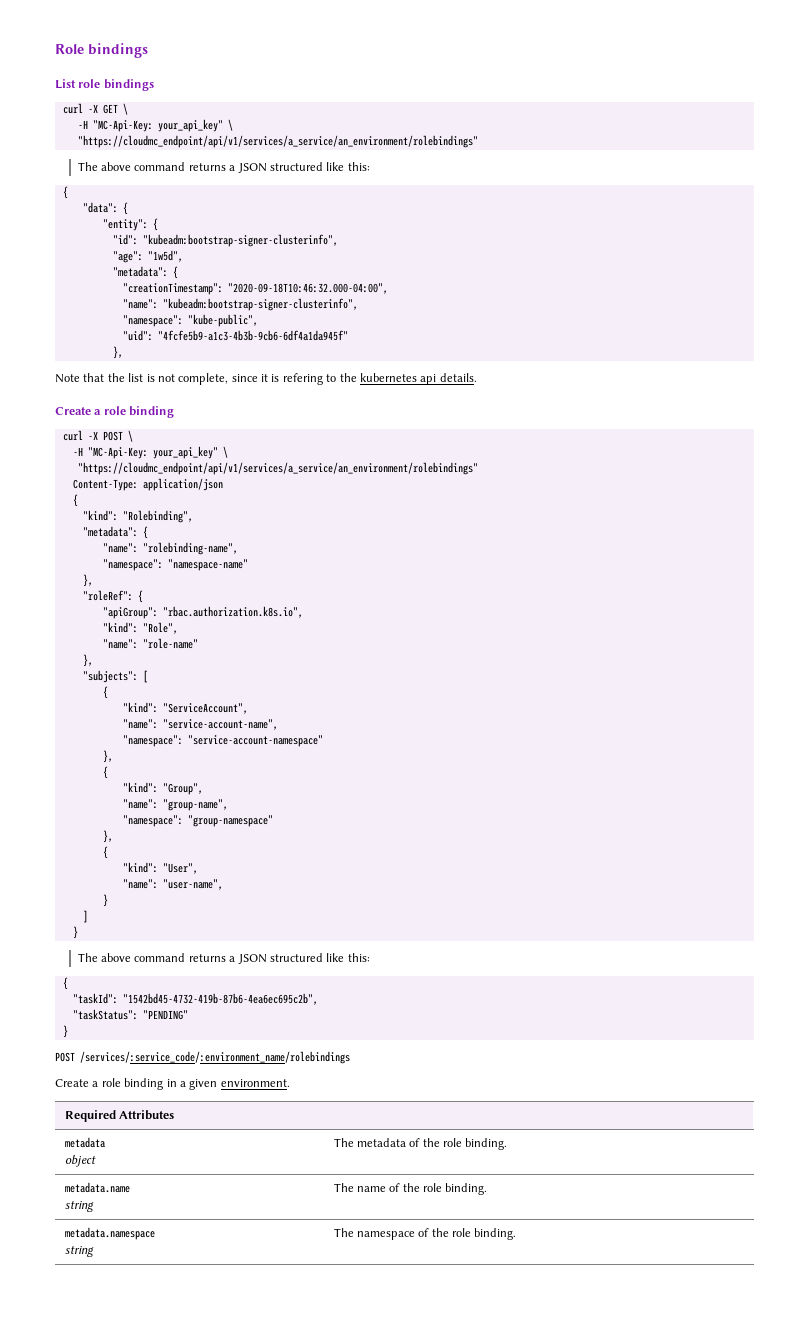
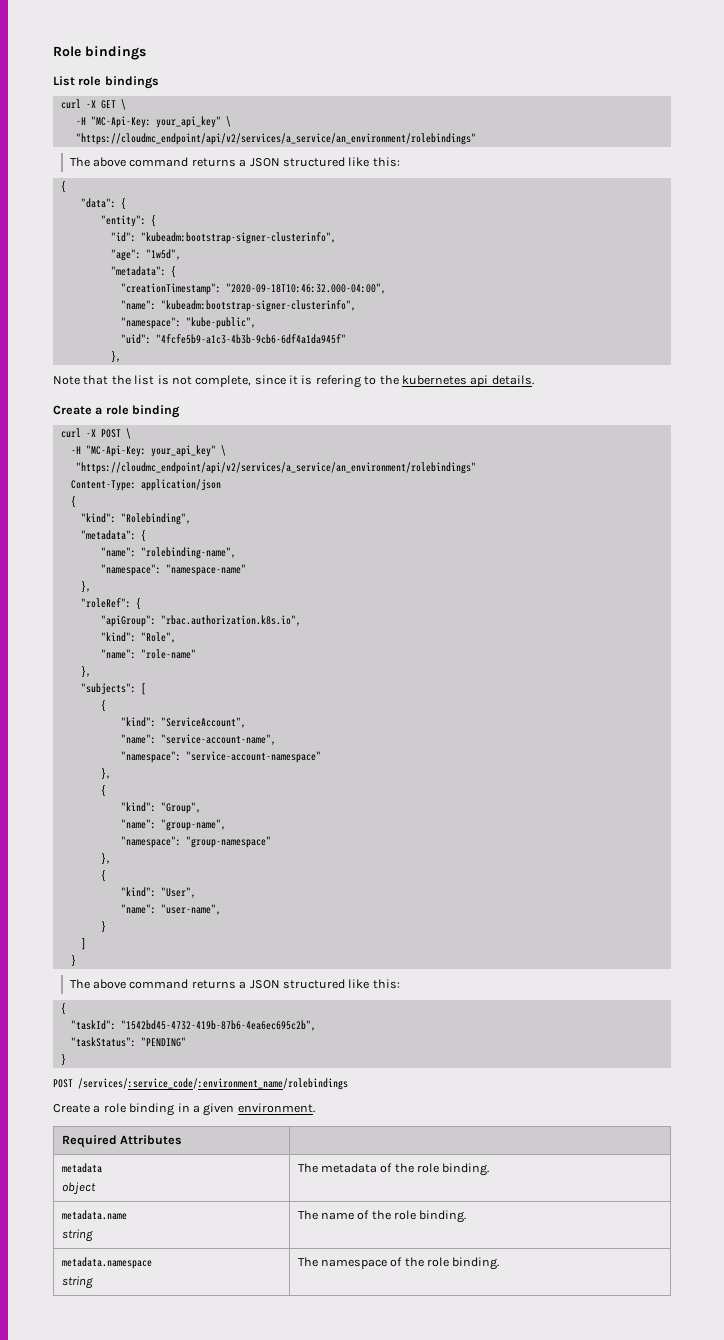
[77,135,478,148] "https://cloudmc_endpoint/api/v1/services/a_service/an_environment/rolebindings" -> [75,133,476,145] "https://cloudmc_endpoint/api/v2/services/a_service/an_environment/rolebindings"
[77,462,478,475] "https://cloudmc_endpoint/api/v1/services/a_service/an_environment/rolebindings" -> [75,462,476,474] "https://cloudmc_endpoint/api/v2/services/a_service/an_environment/rolebindings"

